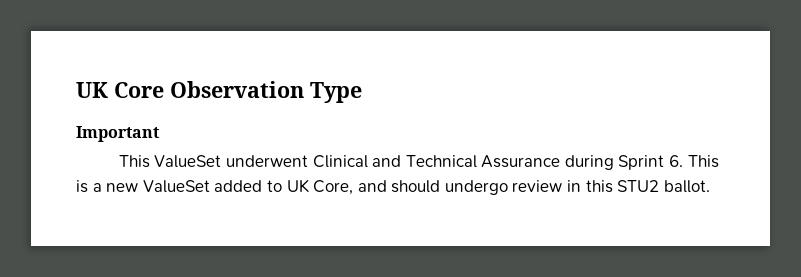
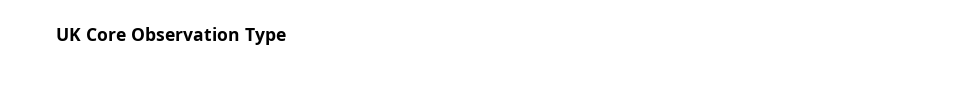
[76,126,160,142] [118,155,719,170] [76,179,710,195] // Important // This ValueSet underwent Clinical and Technical Assurance during Sprint 6. This is a new ValueSet added to UK Core, and should undergo review in this STU2 ballot. -> (286, 36) none

